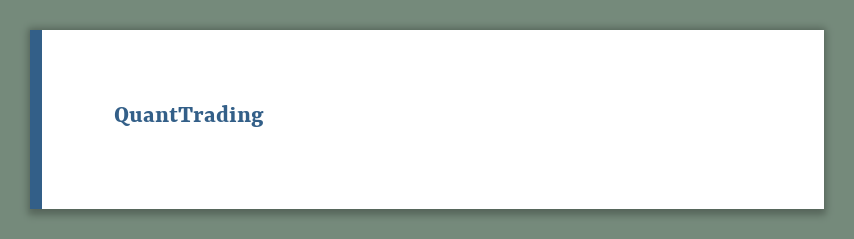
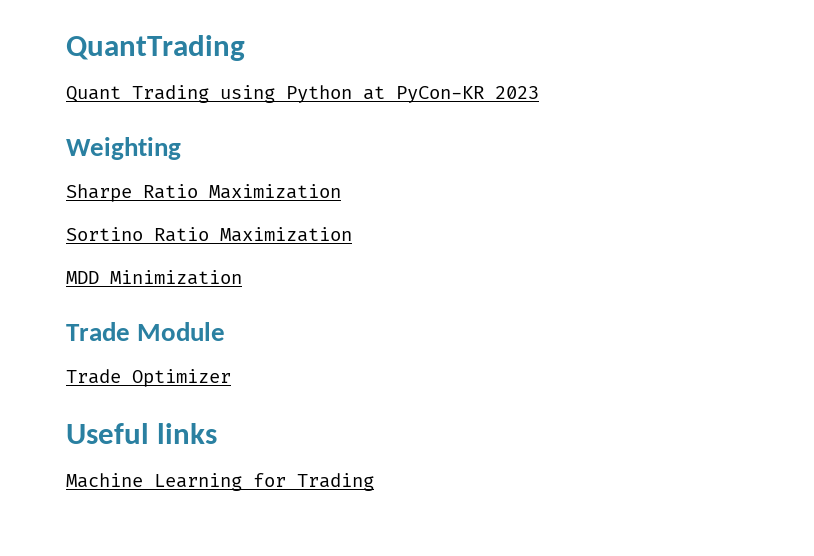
(264, 116) none -> [66,85,539,103] [66,137,181,160] [66,184,341,202] [66,227,352,242] [66,270,242,285] [66,322,226,341] [66,369,231,387] [66,423,218,444] [66,473,374,491] // Quant Trading using Python at PyCon-KR 2023 // Weighting // Sharpe Ratio Maximization // Sortino Ratio Maximization // MDD Minimization // Trade Module // Trade Optimizer // Useful links // Machine Learning for Trading

